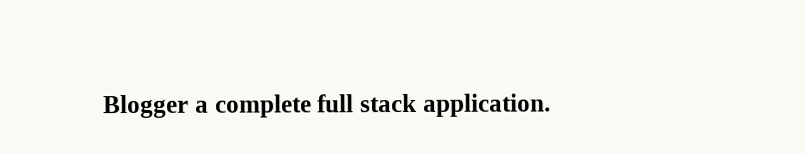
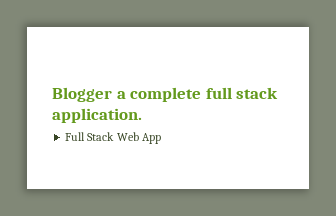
(551, 105) none -> [65,132,161,144] // Full Stack Web App

